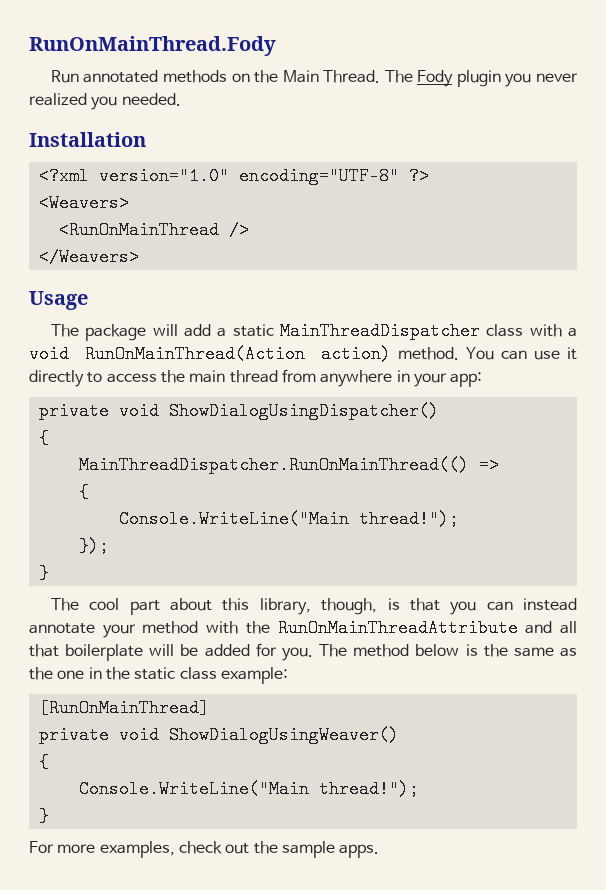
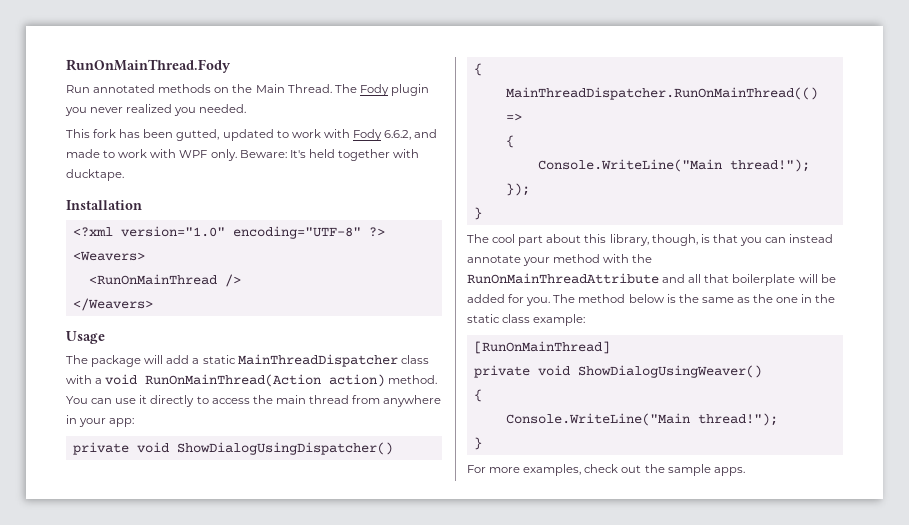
(181, 99) none -> [66,129,438,141] [66,149,420,161] [66,169,124,181] // This fork has been gutted, updated to work with Fody 6.6.2, and made to work with WPF only. Beware: It's held together with ducktape.

